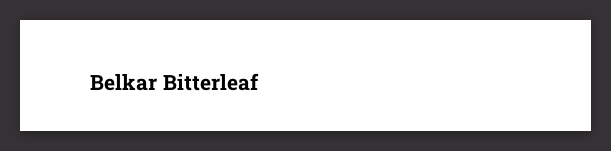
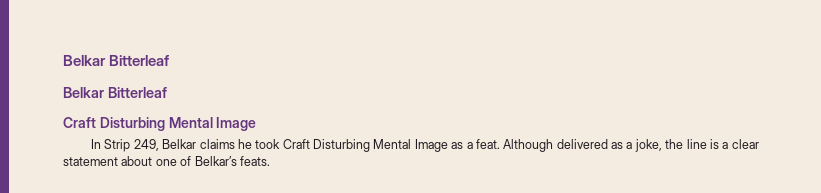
[90,73,259,91] Belkar Bitterleaf -> [63,55,170,66] [63,87,167,98] [63,117,257,131] [91,139,759,152] [63,156,270,166] Belkar Bitterleaf // Belkar Bitterleaf // Craft Disturbing Mental Image // In Strip 249, Belkar claims he took Craft Disturbing Mental Image as a feat. Although delivered as a joke, the line is a clear statement about one of Belkar’s feats.

